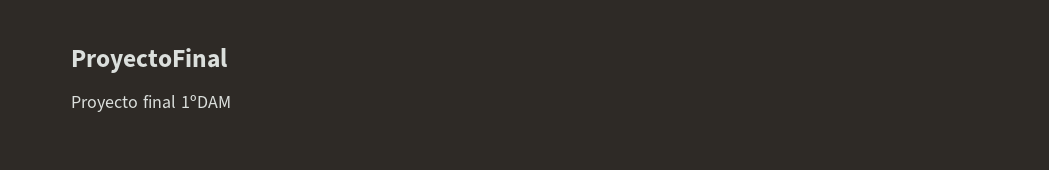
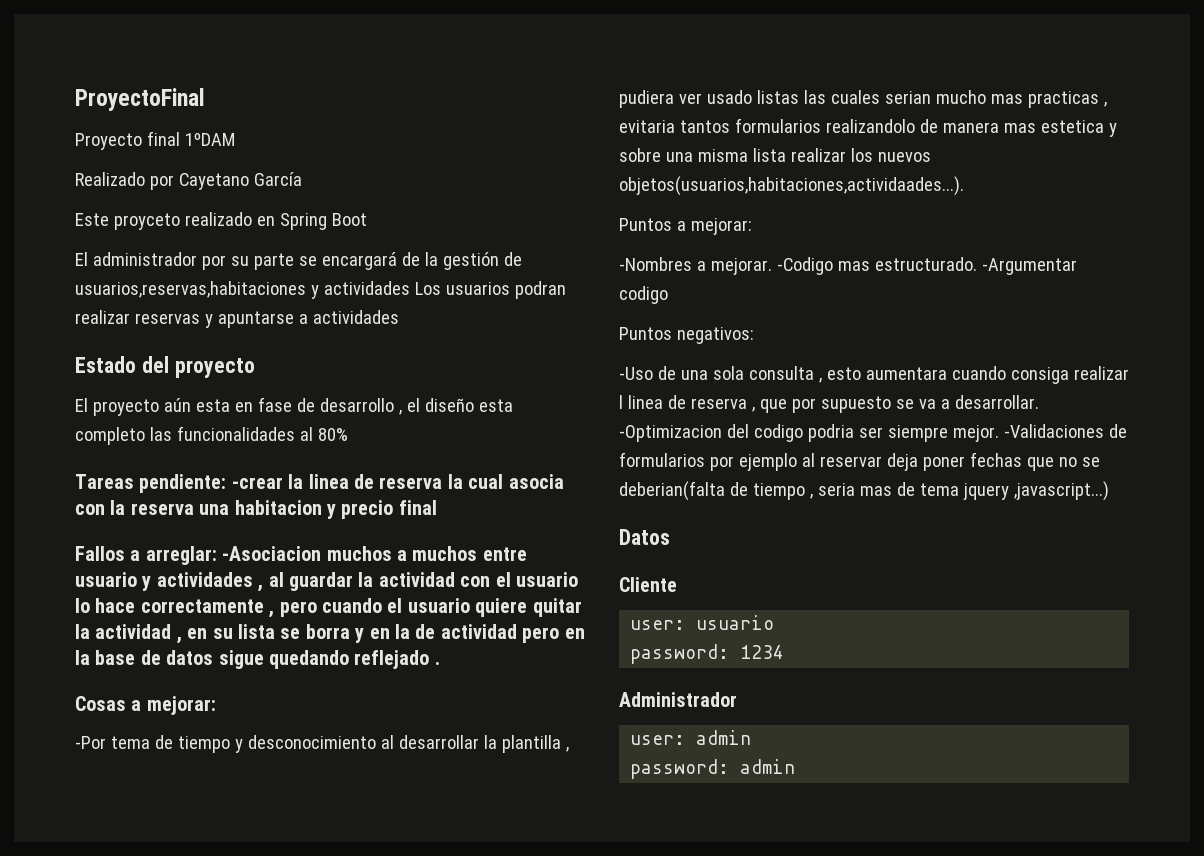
(231, 101) none -> [75,172,302,190] [75,212,367,230] [75,252,522,270] [75,281,566,299] [75,310,399,328] [75,356,255,378] [75,397,513,416] [75,426,348,445] [75,474,564,493] [75,500,437,519] [75,546,527,565] [75,572,578,592] [75,598,582,618] [75,624,585,644] [75,650,440,669] [75,696,216,715] [75,735,569,753] [619,90,1107,108] [619,118,1117,137] [619,148,931,162] [619,176,964,196] [619,218,752,235] [619,257,1077,275] [619,286,668,304] [619,327,754,344] [619,366,1129,384] [619,395,1039,413] [619,424,1127,442] [619,452,1100,471] [619,481,1109,501] [619,529,670,545] [619,577,677,592] [630,615,775,630] [630,644,785,664] [619,692,737,707] [630,730,752,745] [630,759,796,779] // Realizado por Cayetano García // Este proyceto realizado en Spring Boot // El administrador por su parte se encargará de la gestión de usuarios,reservas,habitaciones y actividades Los usuarios podran realizar reservas y apuntarse a actividades // Estado del proyecto // El proyecto aún esta en fase de desarrollo , el diseño esta completo las funcionalidades al 80% // Tareas pendiente: -crear la linea de reserva la cual asocia con la reserva una habitacion y precio final // Fallos a arreglar: -Asociacion muchos a muchos entre usuario y actividades , al guardar la actividad con el usuario lo hace correctamente , pero cuando el usuario quiere quitar la actividad , en su lista se borra y en la de actividad pero en la base de datos sigue quedando reflejado . // Cosas a mejorar: // -Por tema de tiempo y desconocimiento al desarrollar la plantilla , pudiera ver usado listas las cuales serian mucho mas practicas , evitaria tantos formularios realizandolo de manera mas estetica y sobre una misma lista realizar los nuevos objetos(usuarios,habitaciones,actividaades...). // Puntos a mejorar: // -Nombres a mejorar. -Codigo mas estructurado. -Argumentar codigo // Puntos negativos: // -Uso de una sola consulta , esto aumentara cuando consiga realizar l linea de reserva , que por supuesto se va a desarrollar. -Optimizacion del codigo podria ser siempre mejor. -Validaciones de formularios por ejemplo al reservar deja poner fechas que no se deberian(falta de tiempo , seria mas de tema jquery ,javascript...) // Datos // Cliente // user: usuario // password: 1234 // Administrador // user: admin // password: admin

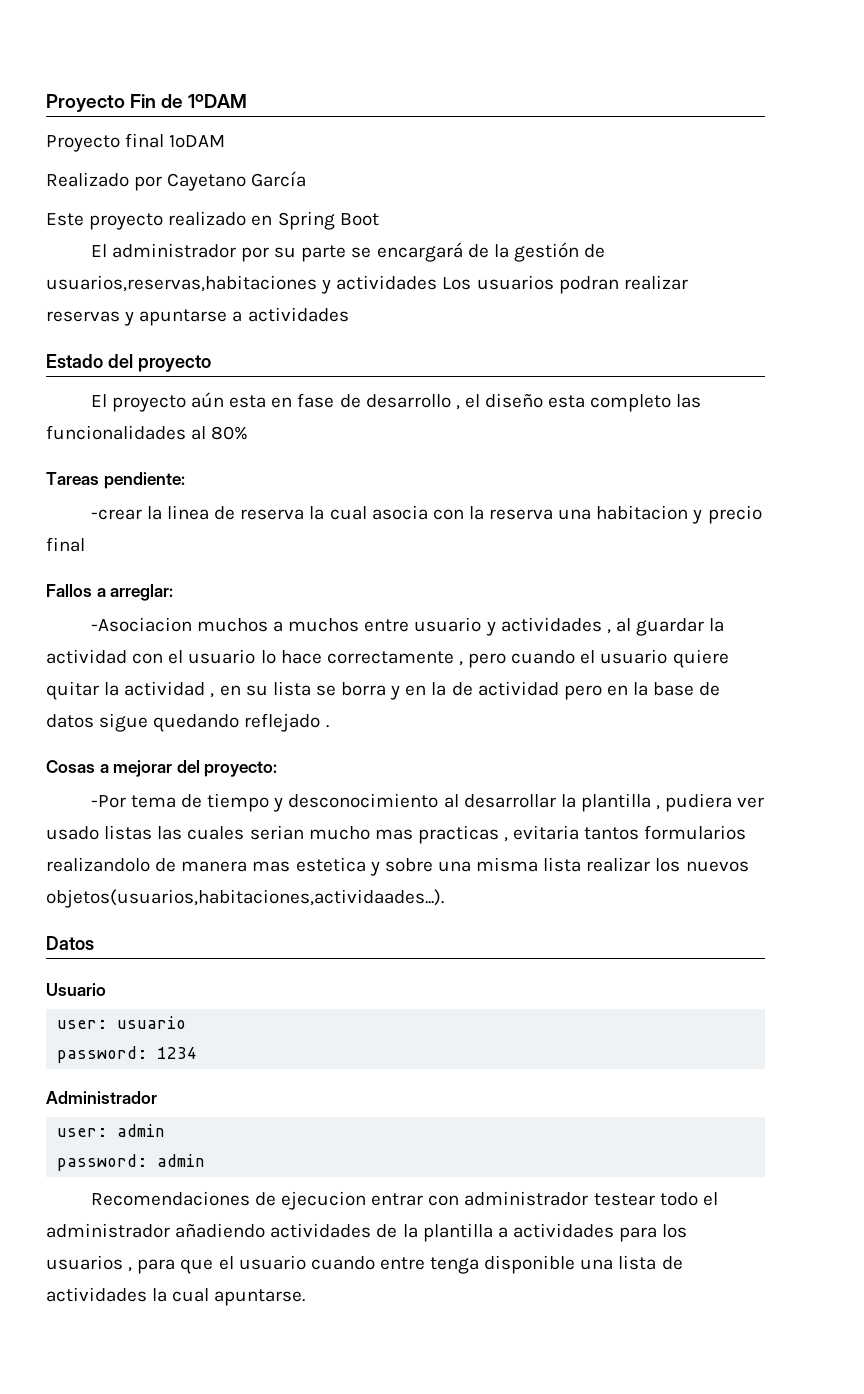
[75,88,205,111] ProyectoFinal -> [46,94,248,112] Proyecto Fin de 1ºDAM
[113,213,180,230] proyceto -> [89,213,164,230] proyecto
(227, 483) none -> (185, 480) //
(217, 555) none -> (174, 592) //
[146,696,216,715] mejorar: -> [113,760,278,777] mejorar del proyecto:
[619,218,752,235] [619,257,1077,275] [619,286,668,304] [619,327,754,344] [619,366,1129,384] [619,395,1039,413] [619,424,1127,442] [619,452,1100,471] [619,481,1109,501] // Puntos a mejorar: // -Nombres a mejorar. -Codigo mas estructurado. -Argumentar codigo // Puntos negativos: // -Uso de una sola consulta , esto aumentara cuando consiga realizar l linea de reserva , que por supuesto se va a desarrollar. -Optimizacion del codigo podria ser siempre mejor. -Validaciones de formularios por ejemplo al reservar deja poner fechas que no se deberian(falta de tiempo , seria mas de tema jquery ,javascript...) -> (444, 898) none
[619,577,677,592] Cliente -> [46,983,106,996] Usuario
(796, 766) none -> [90,1191,718,1210] [46,1223,688,1242] [46,1255,683,1274] [46,1287,306,1306] // Recomendaciones de ejecucion entrar con administrador testear todo el administrador añadiendo actividades de la plantilla a actividades para los usuarios , para que el usuario cuando entre tenga disponible una lista de actividades la cual apuntarse.

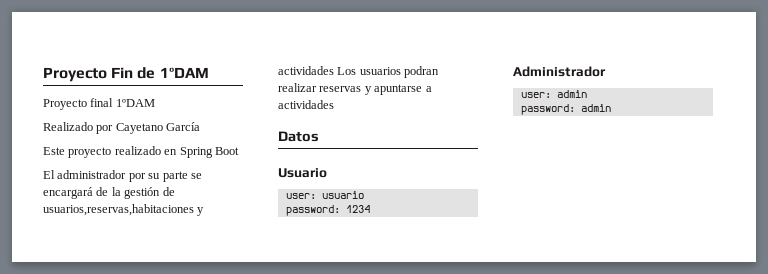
[46,354,211,372] [90,392,702,412] [46,425,249,440] [46,472,185,489] [90,505,762,524] [46,537,85,552] [46,584,174,601] [90,617,725,636] [46,649,729,668] [46,681,721,700] [46,713,329,732] [46,760,278,777] [90,793,765,812] [46,825,747,844] [46,857,749,876] [46,889,444,908] // Estado del proyecto // El proyecto aún esta en fase de desarrollo , el diseño esta completo las funcionalidades al 80% // Tareas pendiente: // -crear la linea de reserva la cual asocia con la reserva una habitacion y precio final // Fallos a arreglar: // -Asociacion muchos a muchos entre usuario y actividades , al guardar la actividad con el usuario lo hace correctamente , pero cuando el usuario quiere quitar la actividad , en su lista se borra y en la de actividad pero en la base de datos sigue quedando reflejado . // Cosas a mejorar del proyecto: // -Por tema de tiempo y desconocimiento al desarrollar la plantilla , pudiera ver usado listas las cuales serian mucho mas practicas , evitaria tantos formularios realizandolo de manera mas estetica y sobre una misma lista realizar los nuevos objetos(usuarios,habitaciones,actividaades...). -> (334, 104) none
[90,1191,718,1210] [46,1223,688,1242] [46,1255,683,1274] [46,1287,306,1306] // Recomendaciones de ejecucion entrar con administrador testear todo el administrador añadiendo actividades de la plantilla a actividades para los usuarios , para que el usuario cuando entre tenga disponible una lista de actividades la cual apuntarse. -> (611, 108) none

